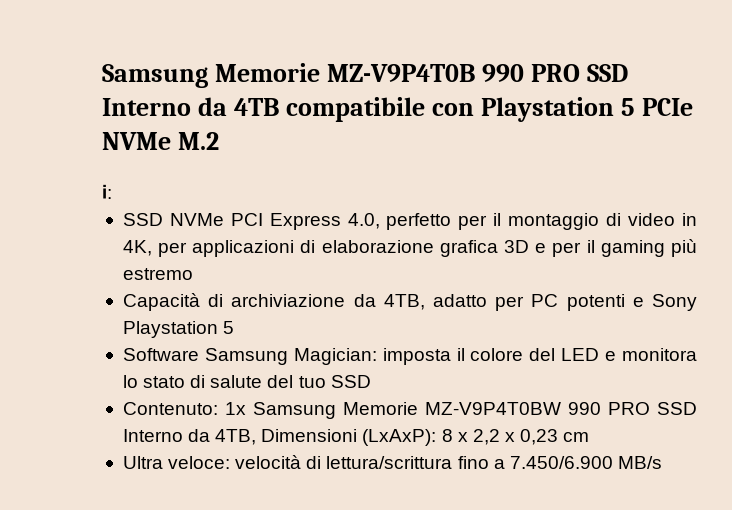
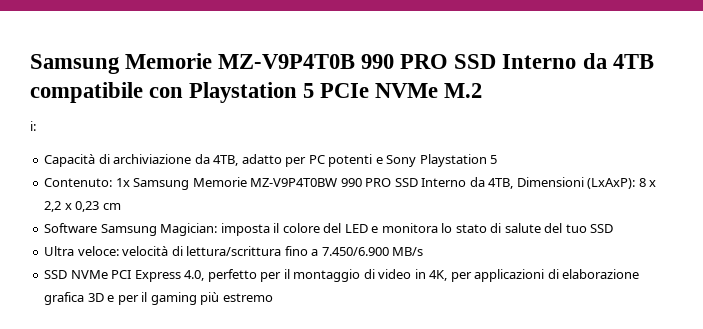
(112, 191) none -> [44,154,498,167] [44,177,657,190] [44,201,121,212] [44,223,614,236] [44,246,424,256] // Capacità di archiviazione da 4TB, adatto per PC potenti e Sony Playstation 5 // Contenuto: 1x Samsung Memorie MZ-V9P4T0BW 990 PRO SSD Interno da 4TB, Dimensioni (LxAxP): 8 x 2,2 x 0,23 cm // Software Samsung Magician: imposta il colore del LED e monitora lo stato di salute del tuo SSD // Ultra veloce: velocità di lettura/scrittura fino a 7.450/6.900 MB/s
[122,293,697,311] [122,321,235,338] [122,348,698,365] [122,375,371,388] [122,402,698,419] [122,429,590,446] [122,455,662,469] // Capacità di archiviazione da 4TB, adatto per PC potenti e Sony Playstation 5 // Software Samsung Magician: imposta il colore del LED e monitora lo stato di salute del tuo SSD // Contenuto: 1x Samsung Memorie MZ-V9P4T0BW 990 PRO SSD Interno da 4TB, Dimensioni (LxAxP): 8 x 2,2 x 0,23 cm // Ultra veloce: velocità di lettura/scrittura fino a 7.450/6.900 MB/s -> (273, 297) none

